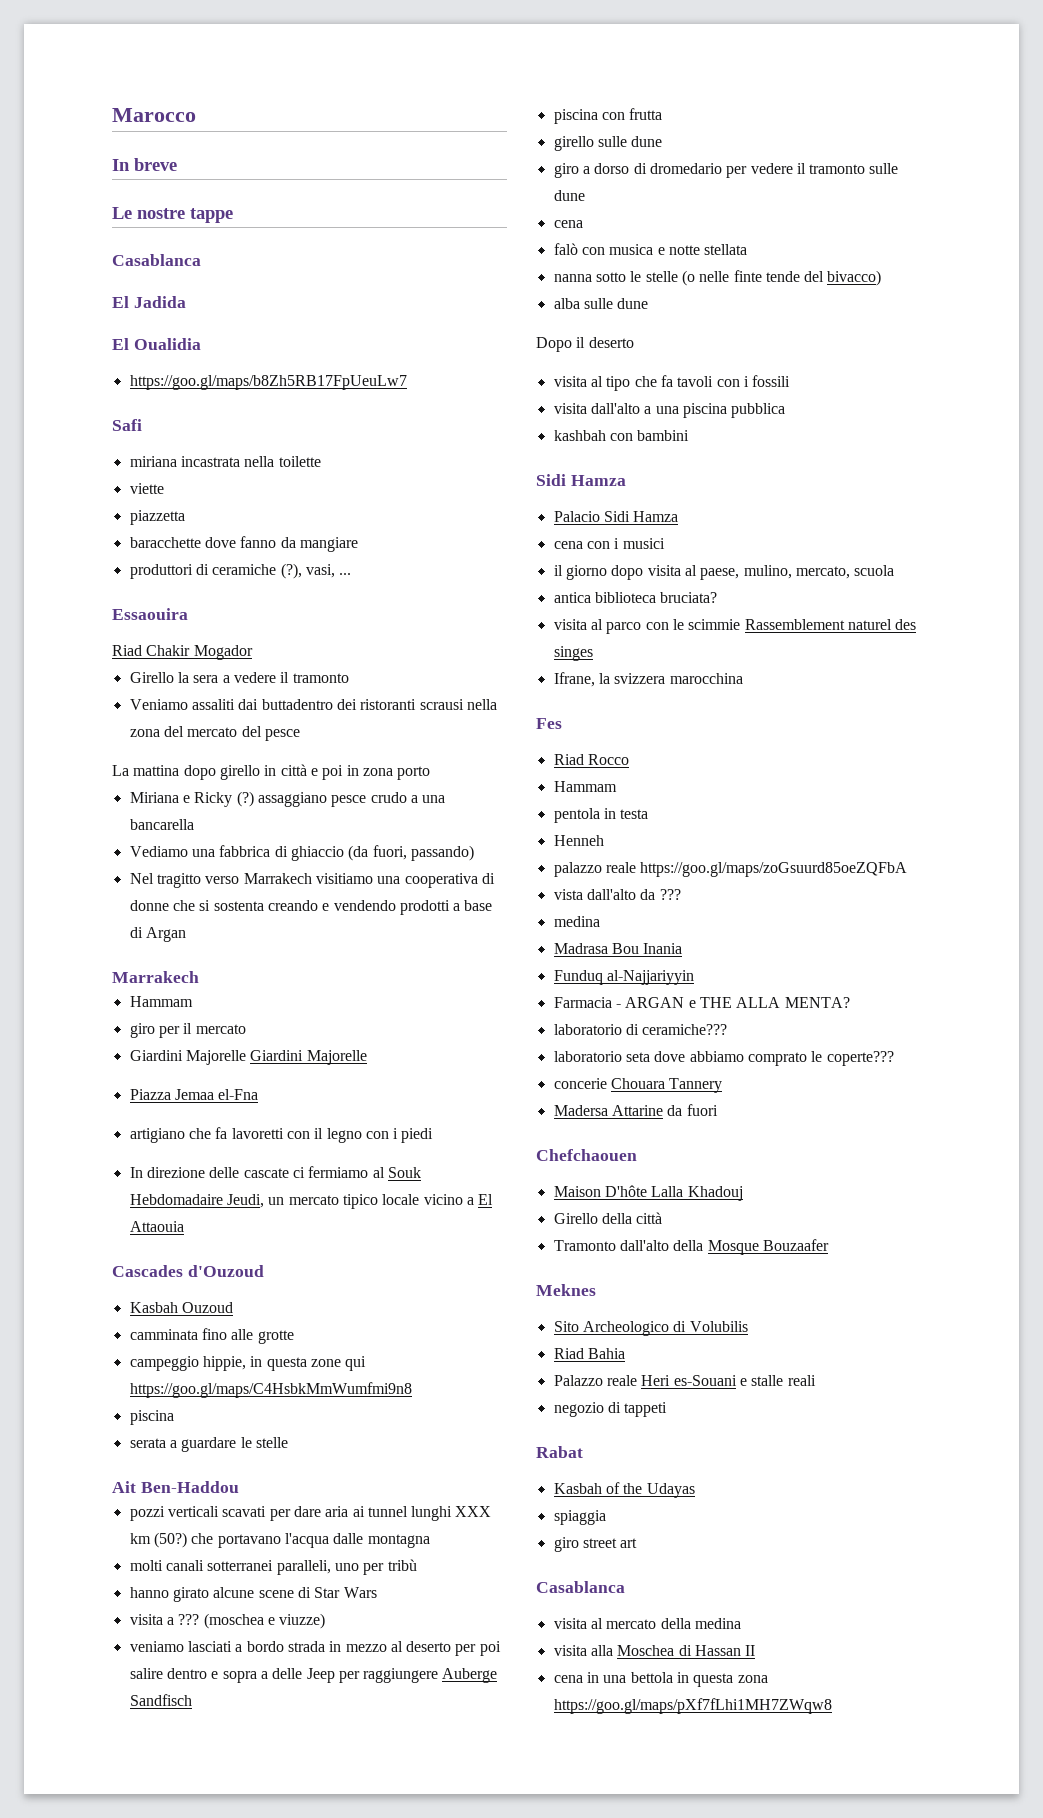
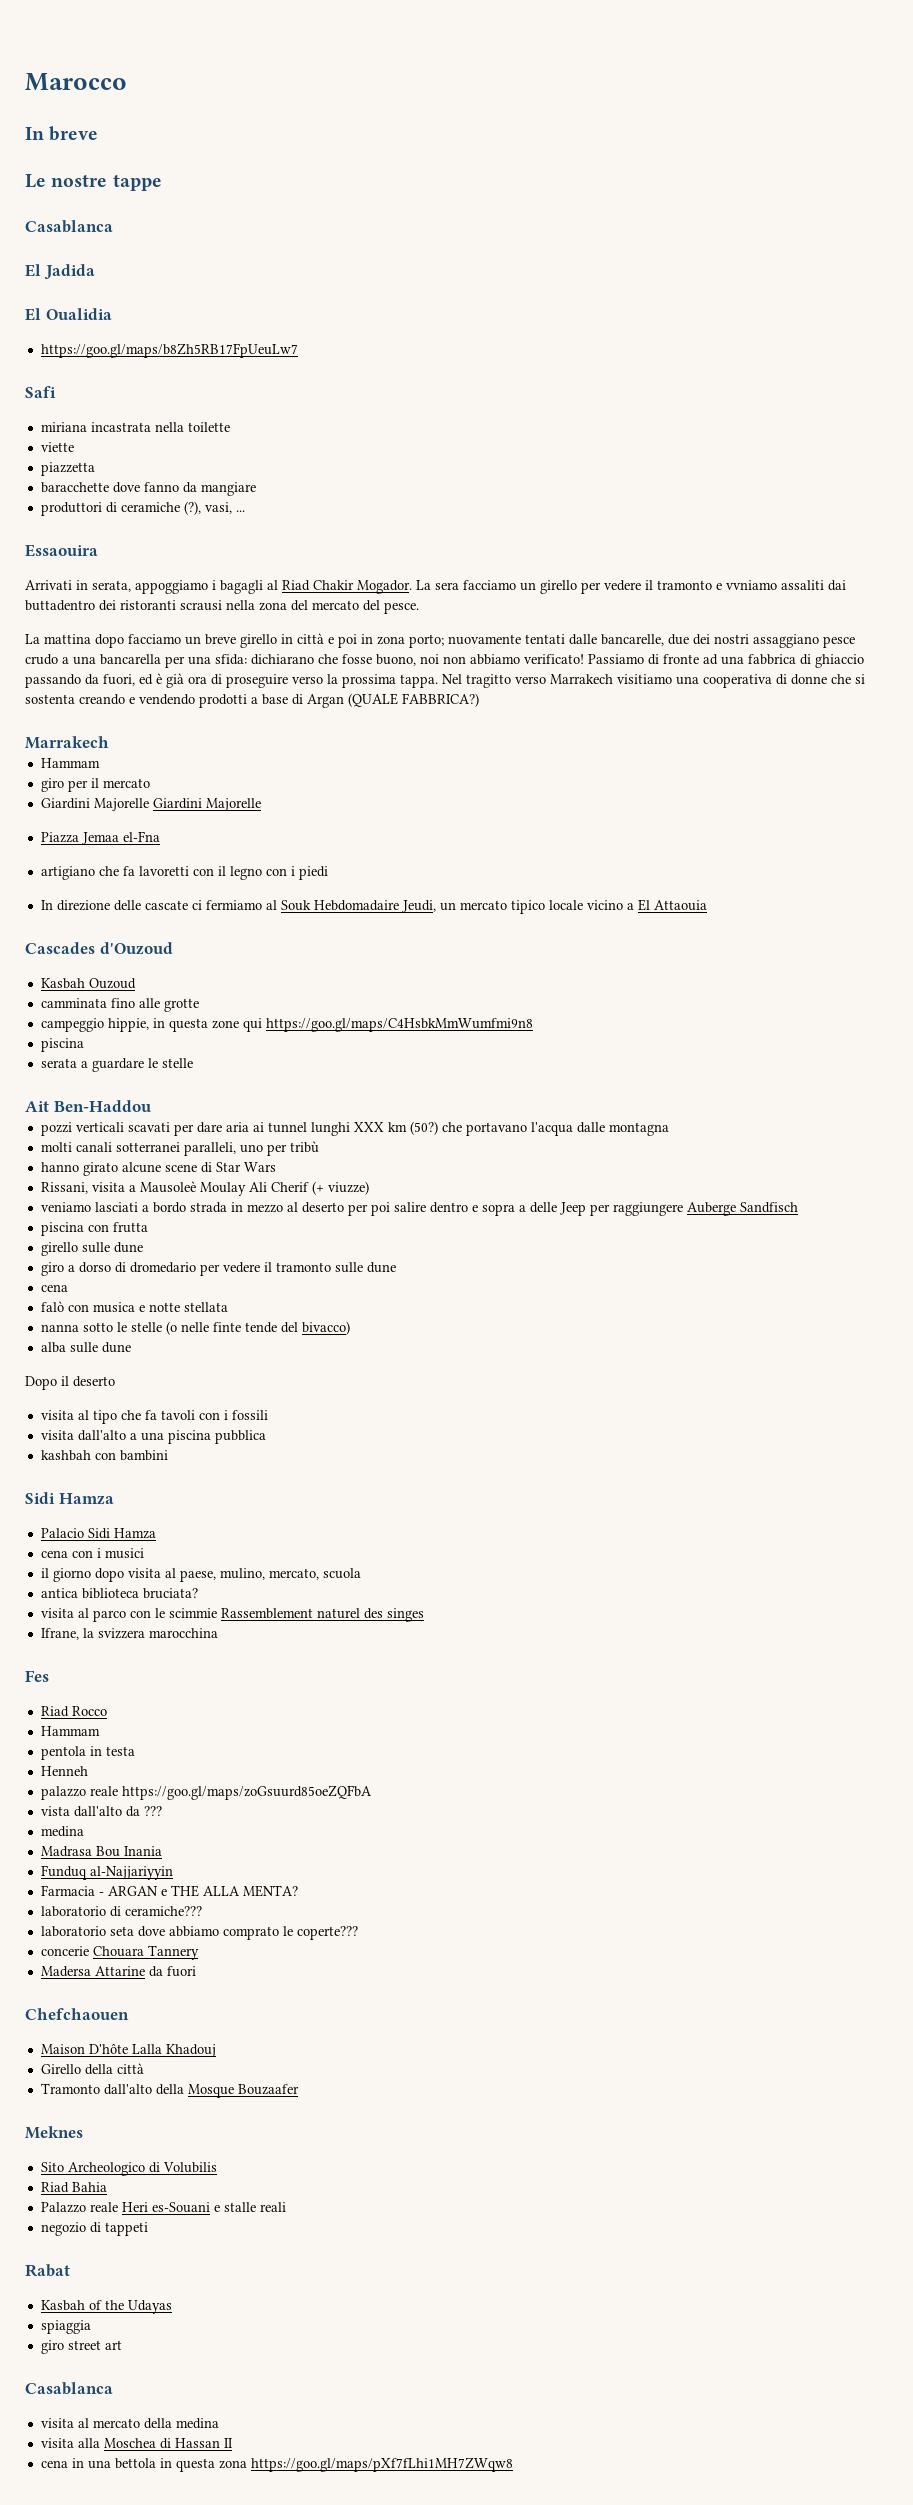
[112,645,253,660] [129,672,349,683] [129,699,188,710] Riad Chakir Mogador // Girello la sera a vedere il tramonto // Veniamo -> [25,580,777,594] Arrivati in serata, appoggiamo i bagagli al Riad Chakir Mogador. La sera facciamo un girello per vedere il tramonto e vvniamo
[264,729,300,741] pesce -> [384,602,419,614] pesce.
(216, 772) none -> [128,634,236,645] facciamo un breve
[397,766,431,780] [129,791,254,807] porto // Miriana e Ricky (?) -> [409,634,749,648] porto; nuovamente tentati dalle bancarelle, due dei nostri
[129,845,474,861] // Vediamo una fabbrica di ghiaccio (da fuori, passando) // -> [165,654,864,668] [25,673,438,688] per una sfida: dichiarano che fosse buono, noi non abbiamo verificato! Passiamo di fronte ad una fabbrica di ghiaccio passando da fuori, ed è già ora di proseguire verso la prossima tappa.
(186, 934) none -> [348,693,479,707] (QUALE FABBRICA?)
(377, 1592) none -> [40,1182,88,1194] Rissani,
[178,1613,275,1629] ??? (moschea e -> [139,1181,324,1196] Mausoleè Moulay Ali Cherif (+

